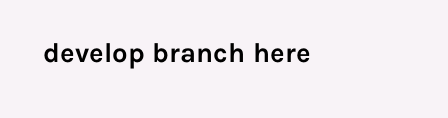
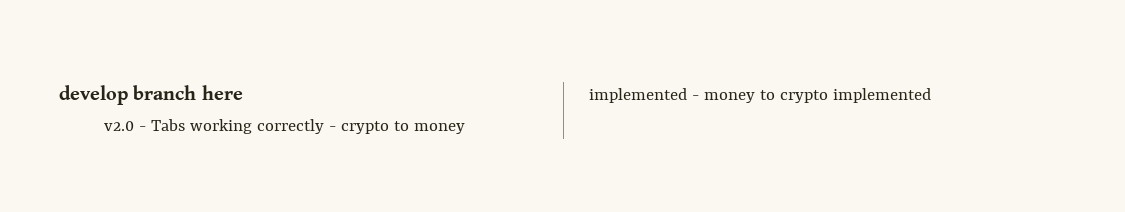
(311, 53) none -> [104,119,466,134] [589,88,931,103] // v2.0 - Tabs working correctly - crypto to money implemented - money to crypto implemented

